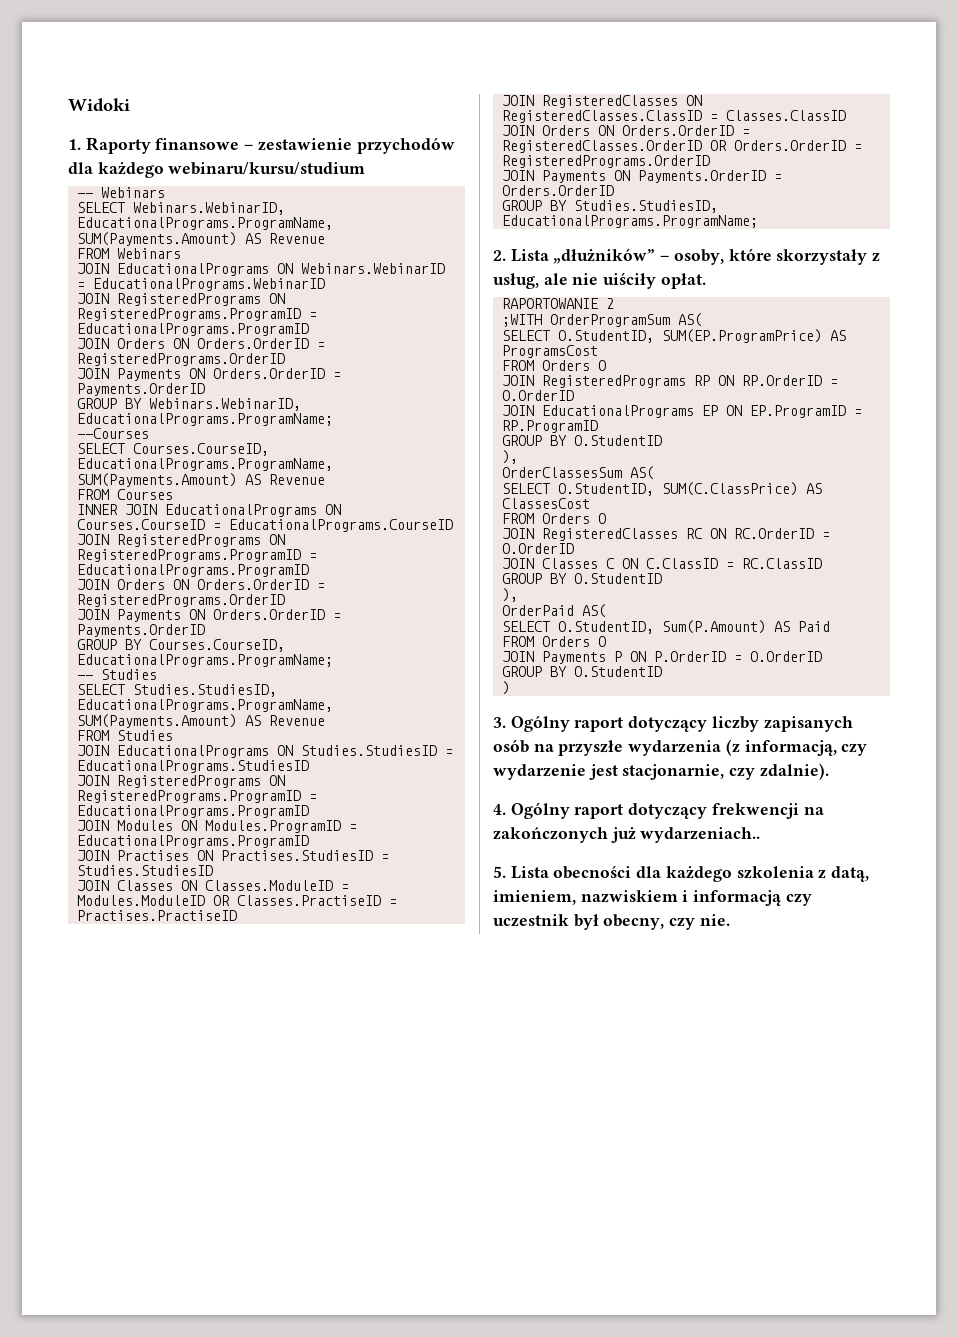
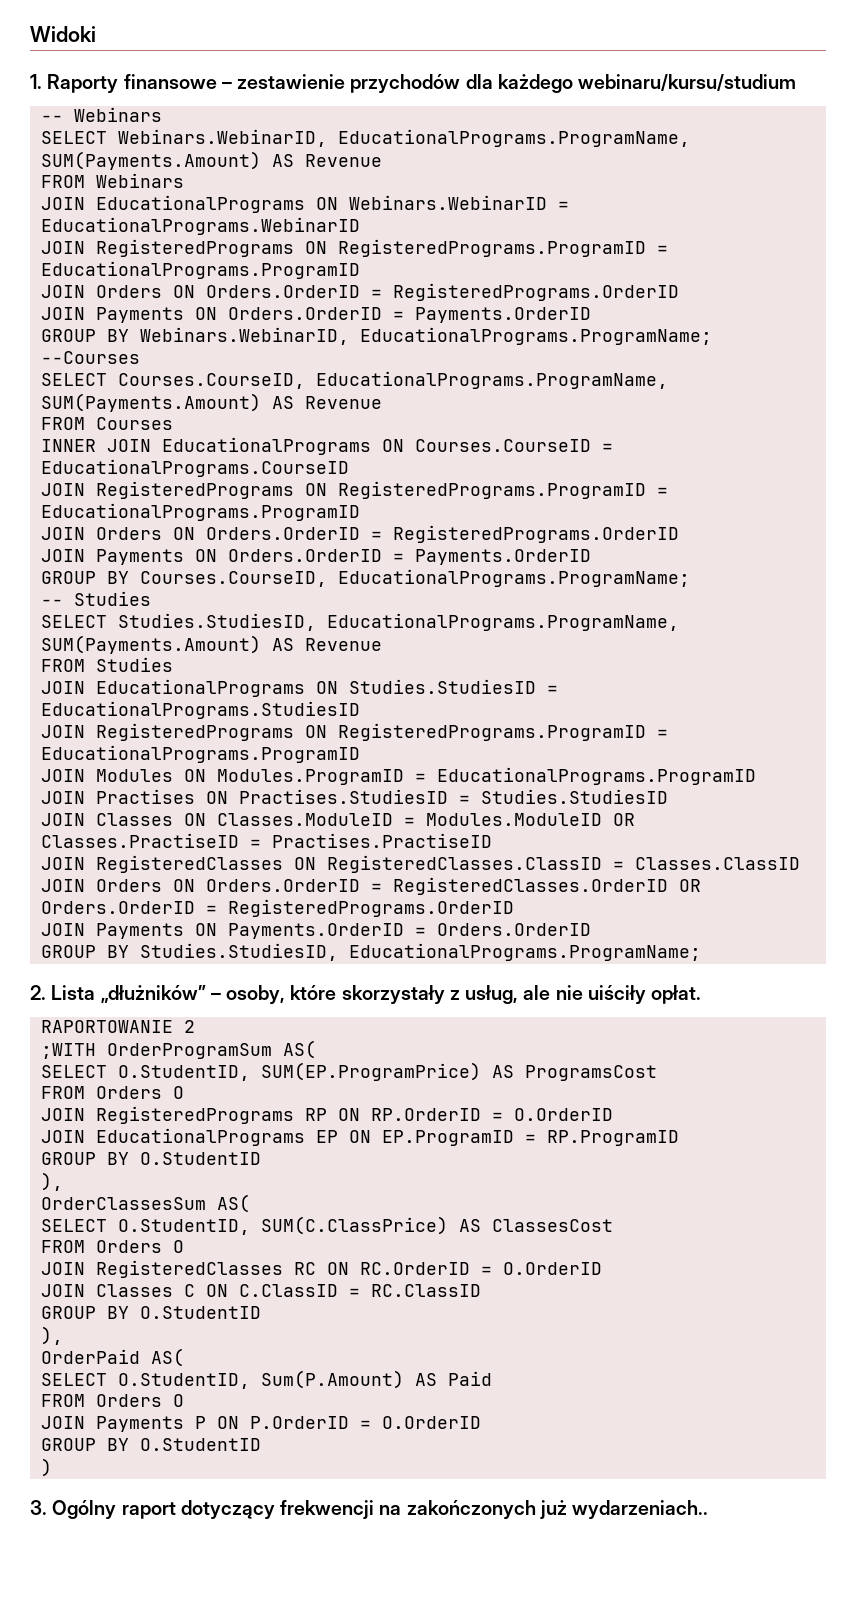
[711,716,853,732] [493,739,868,756] [493,763,829,780] [493,802,708,819] liczby zapisanych osób na przyszłe wydarzenia (z informacją, czy wydarzenie jest stacjonarnie, czy zdalnie). // 4. Ogólny raport dotyczący -> (275, 1509) none
[493,865,870,882] [493,890,812,906] [493,914,730,930] // 5. Lista obecności dla każdego szkolenia z datą, imieniem, nazwiskiem i informacją czy uczestnik był obecny, czy nie. -> (709, 1509) none

